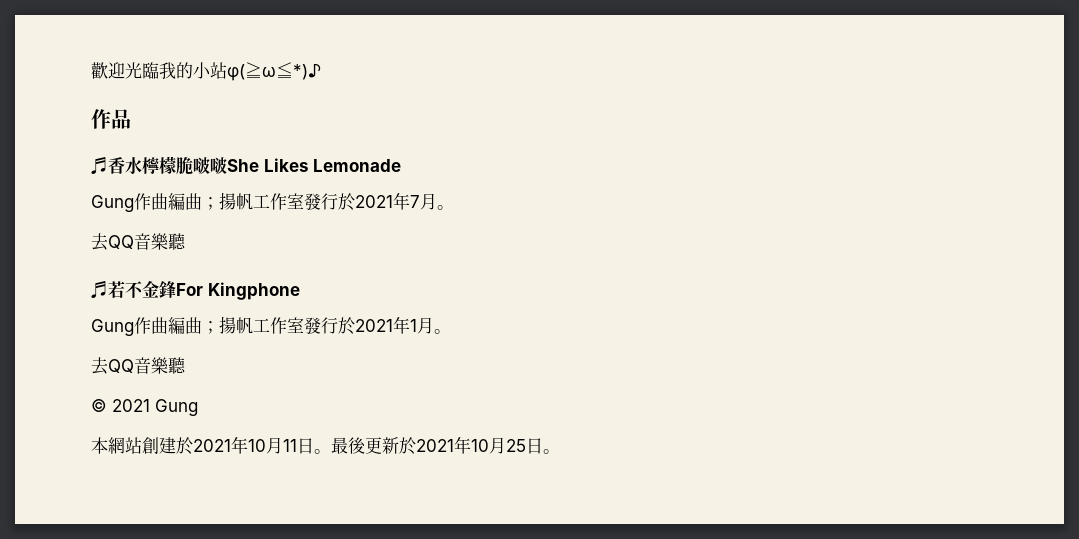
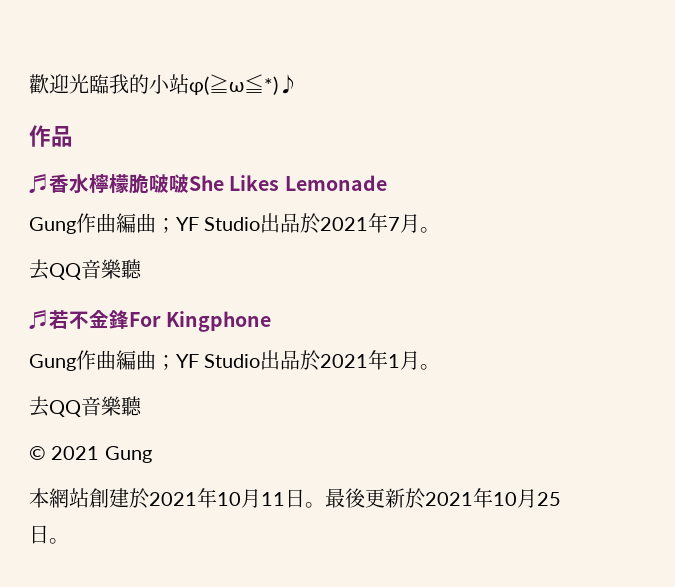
[219,192,338,210] 揚帆工作室發行 -> [176,213,301,233] YF Studio出品
[219,316,338,334] 揚帆工作室發行 -> [176,350,301,370] YF Studio出品

